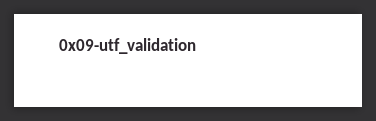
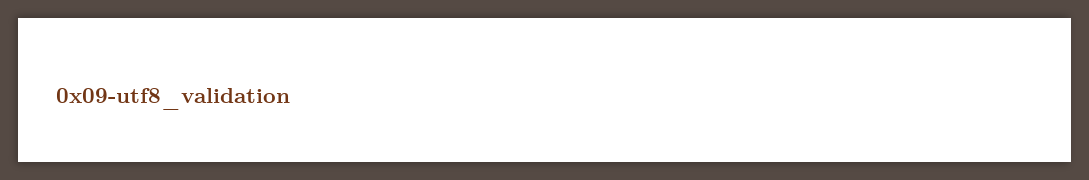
[59,38,196,54] 0x09-utf_validation -> [56,88,290,110] 0x09-utf8_validation

